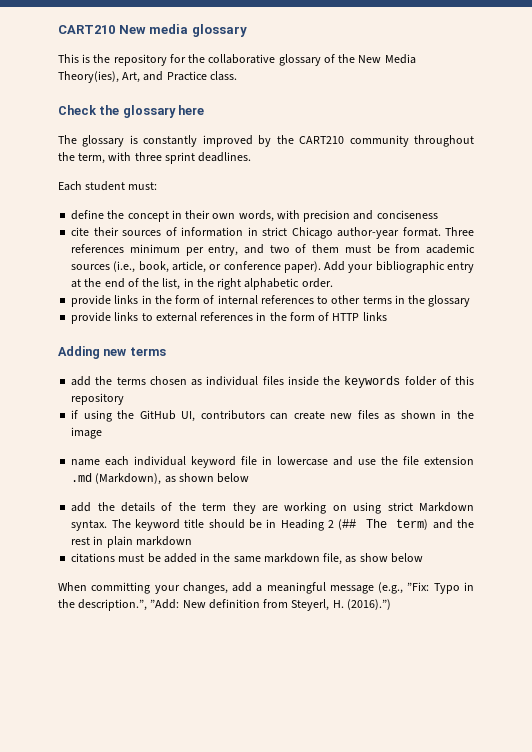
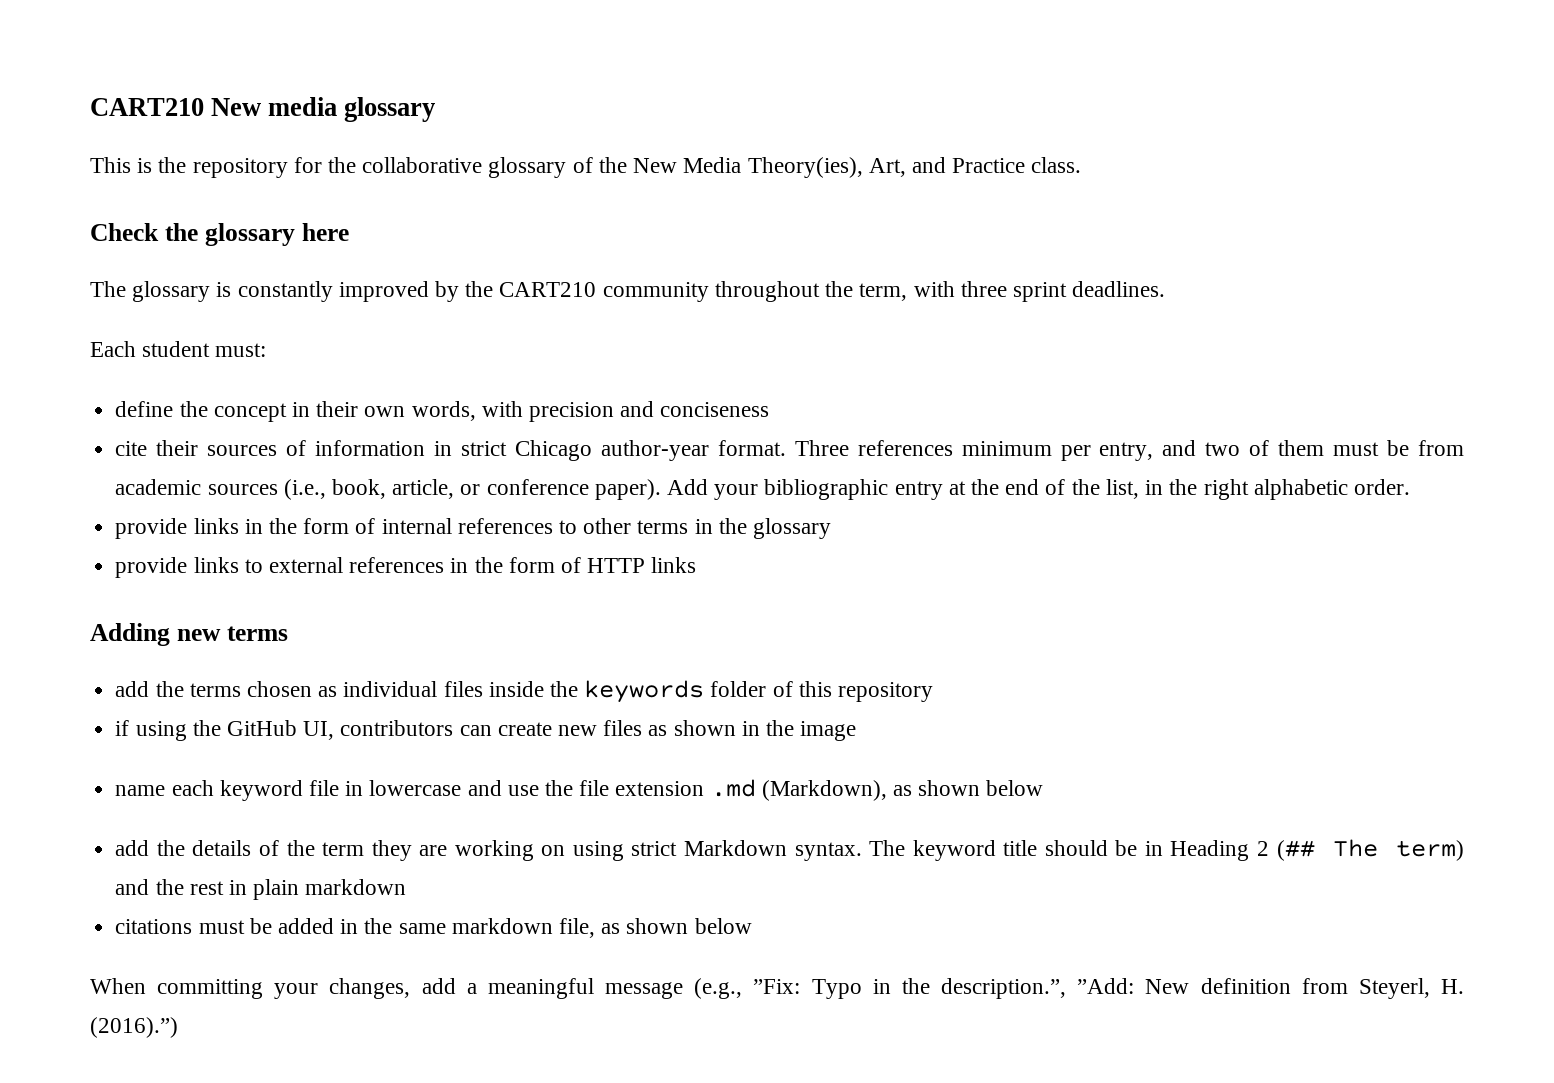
[134,456,187,466] individual -> (214, 788) none
[359,553,388,562] show -> [626,918,689,934] shown

